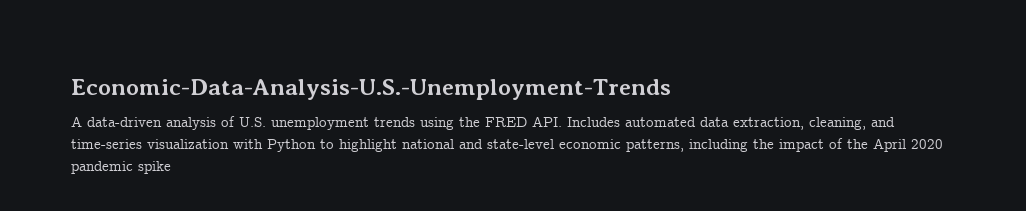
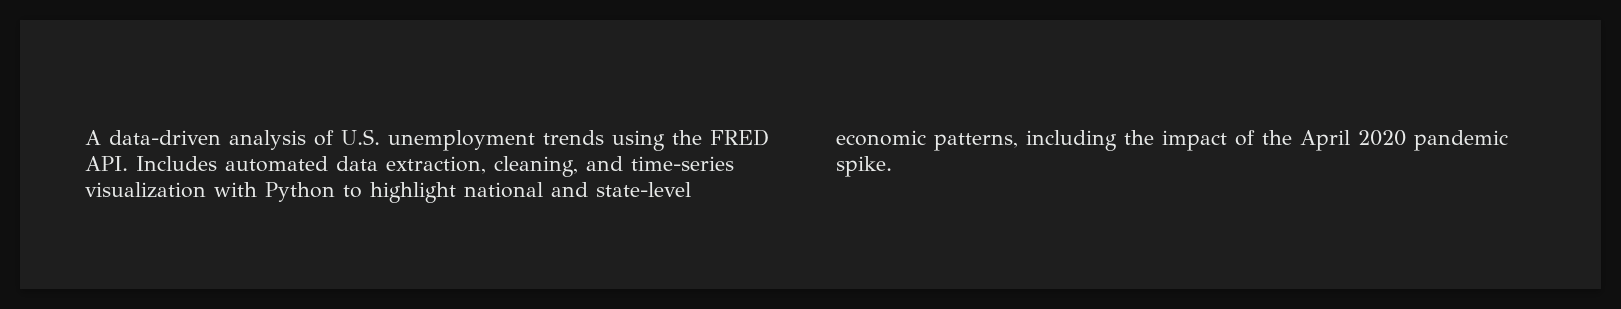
[71,79,671,100] Economic-Data-Analysis-U.S.-Unemployment-Trends // -> (85, 137) none
[138,161,171,174] spike -> [836,156,892,177] spike.

